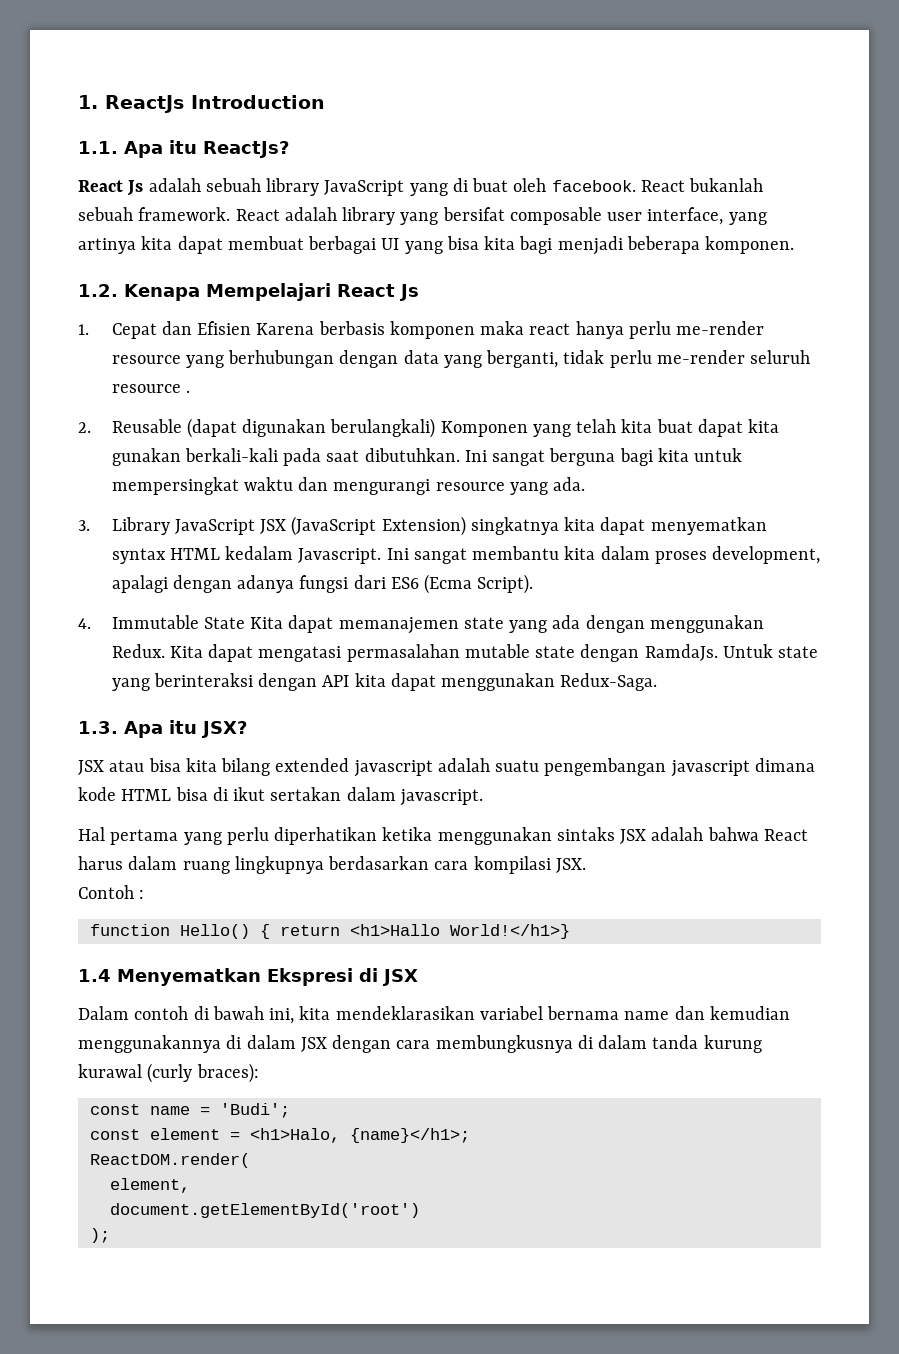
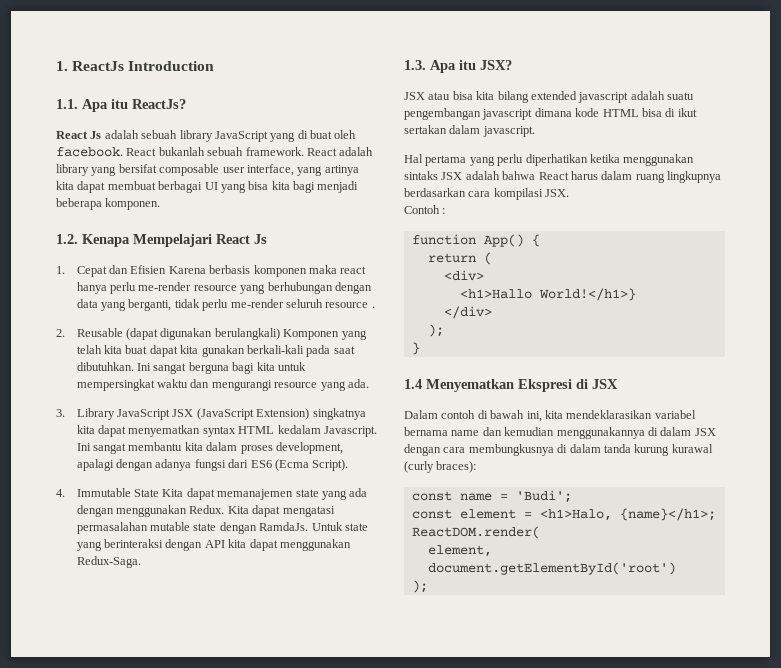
[179,924,250,939] Hello() -> [483,234,524,247] App()
[279,925,340,936] return -> [427,252,492,265] [443,270,484,281] // return ( // <div> //
(570, 931) none -> [443,306,492,319] [427,324,444,337] [411,342,420,355] // </div> // ); // }

